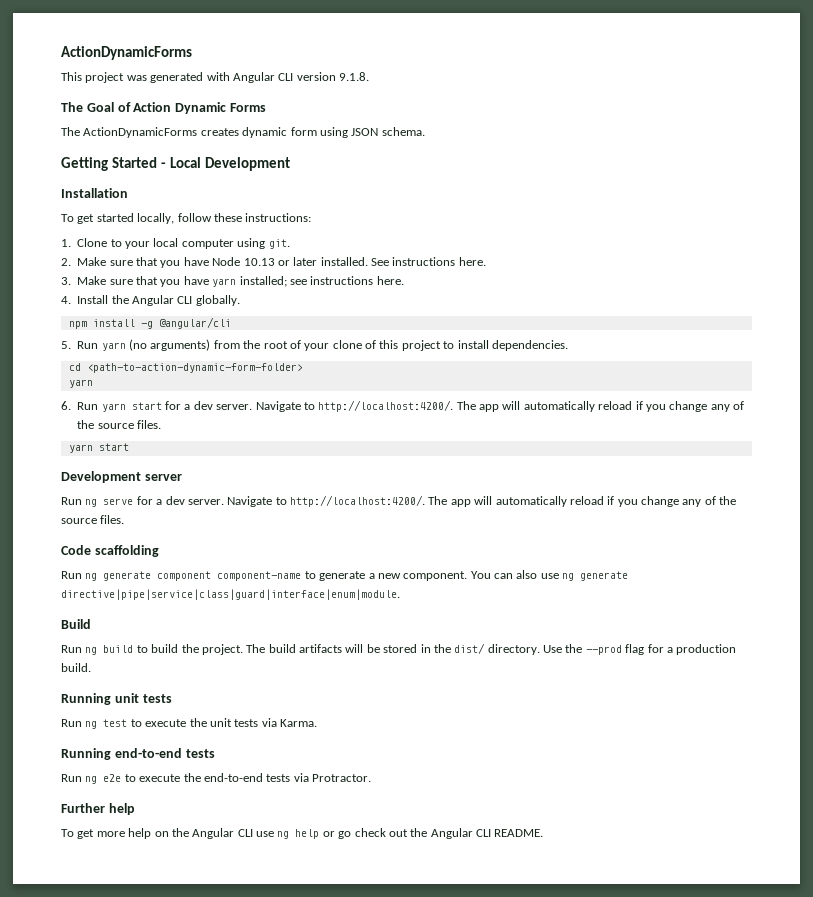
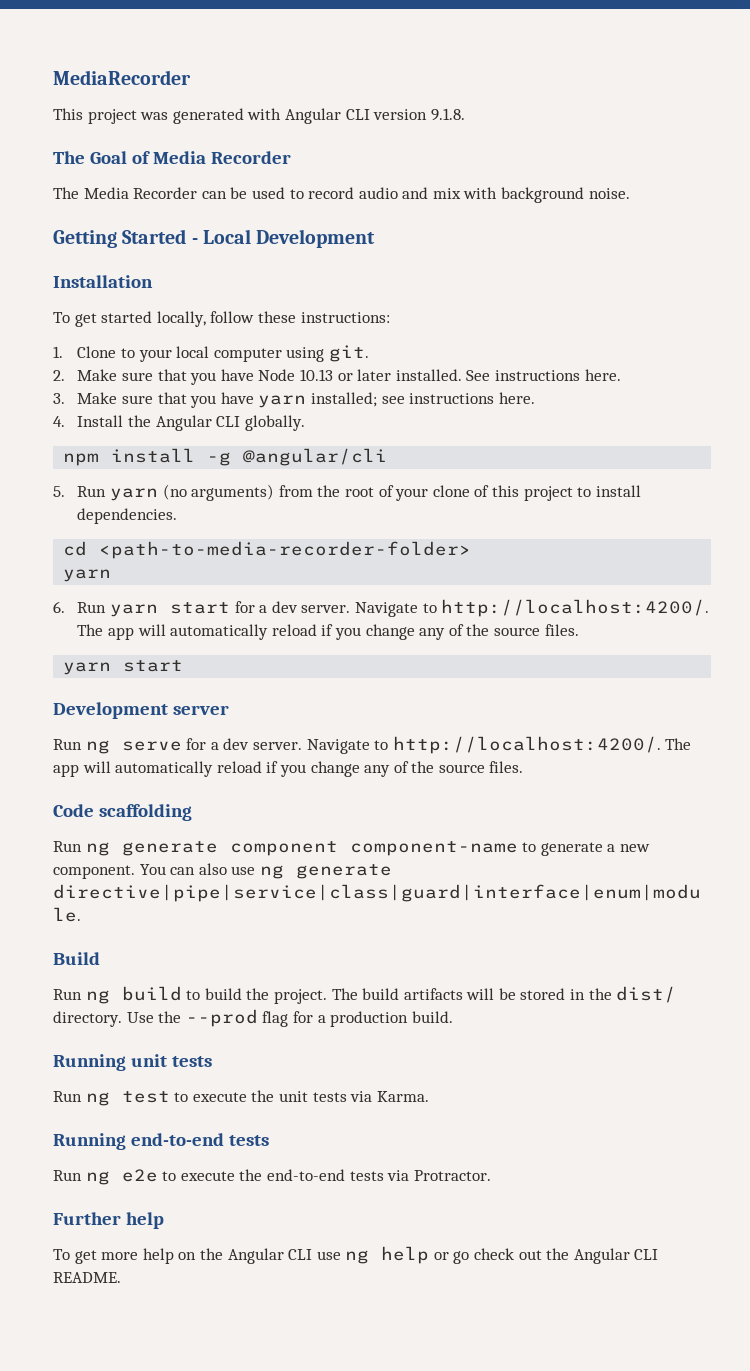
[61,46,192,60] ActionDynamicForms -> [53,70,191,85] MediaRecorder
[133,102,266,114] [61,127,425,138] Action Dynamic Forms // The ActionDynamicForms creates dynamic form using JSON schema. -> [152,151,291,164] [53,187,630,203] Media Recorder // The Media Recorder can be used to record audio and mix with background noise.
[86,363,303,373] <path-to-action-dynamic-form-folder> -> [99,541,472,559] <path-to-media-recorder-folder>

